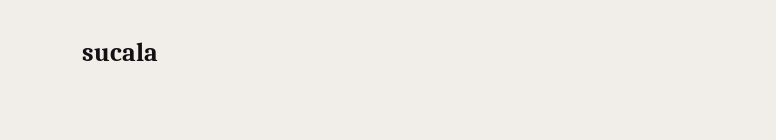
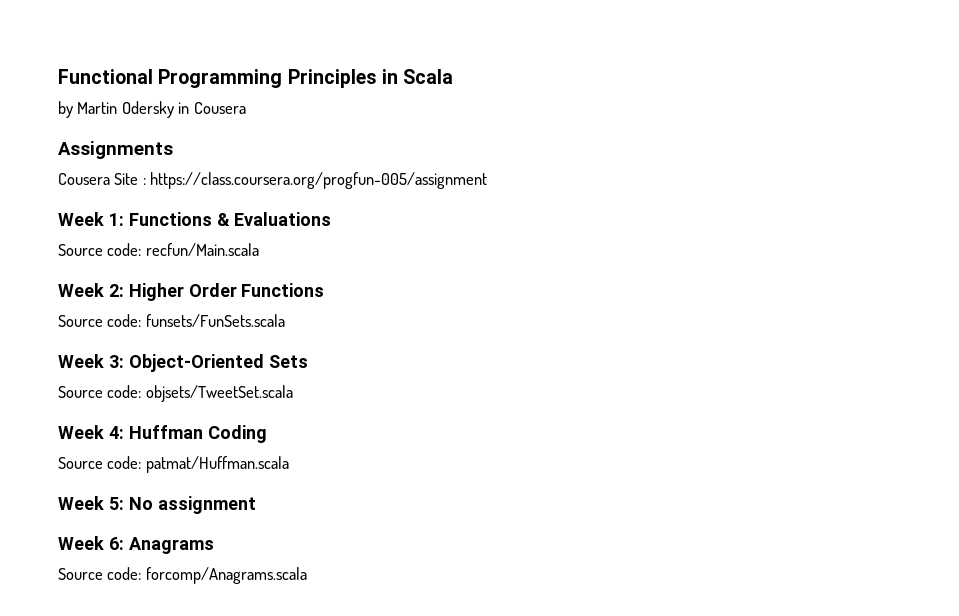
[82,42,158,61] sucala -> [58,69,454,88] [58,101,246,118] [58,141,173,159] [58,172,488,189] [58,212,332,226] [58,243,259,256] [58,283,325,301] [58,314,285,327] [58,354,308,372] [58,385,293,402] [58,425,267,443] [58,456,289,473] [58,496,256,514] [58,536,214,554] [58,567,307,584] Functional Programming Principles in Scala // by Martin Odersky in Cousera // Assignments // Cousera Site : https://class.coursera.org/progfun-005/assignment // Week 1: Functions & Evaluations // Source code: recfun/Main.scala // Week 2: Higher Order Functions // Source code: funsets/FunSets.scala // Week 3: Object-Oriented Sets // Source code: objsets/TweetSet.scala // Week 4: Huffman Coding // Source code: patmat/Huffman.scala // Week 5: No assignment // Week 6: Anagrams // Source code: forcomp/Anagrams.scala

